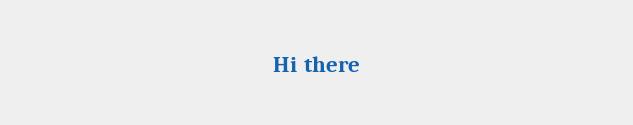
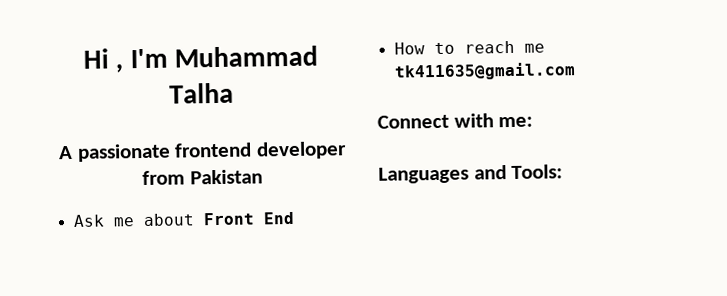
[303,56,360,72] there -> [115,45,319,73] [169,82,234,104] [57,141,348,162] [142,169,263,186] [72,211,295,227] [393,40,545,55] [393,62,576,81] [377,113,534,129] [378,164,564,184] , I'm Muhammad Talha // A passionate frontend developer from Pakistan // Ask me about Front End // How to reach me tk411635@gmail.com // Connect with me: // Languages and Tools:

